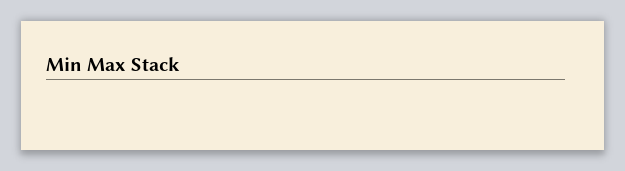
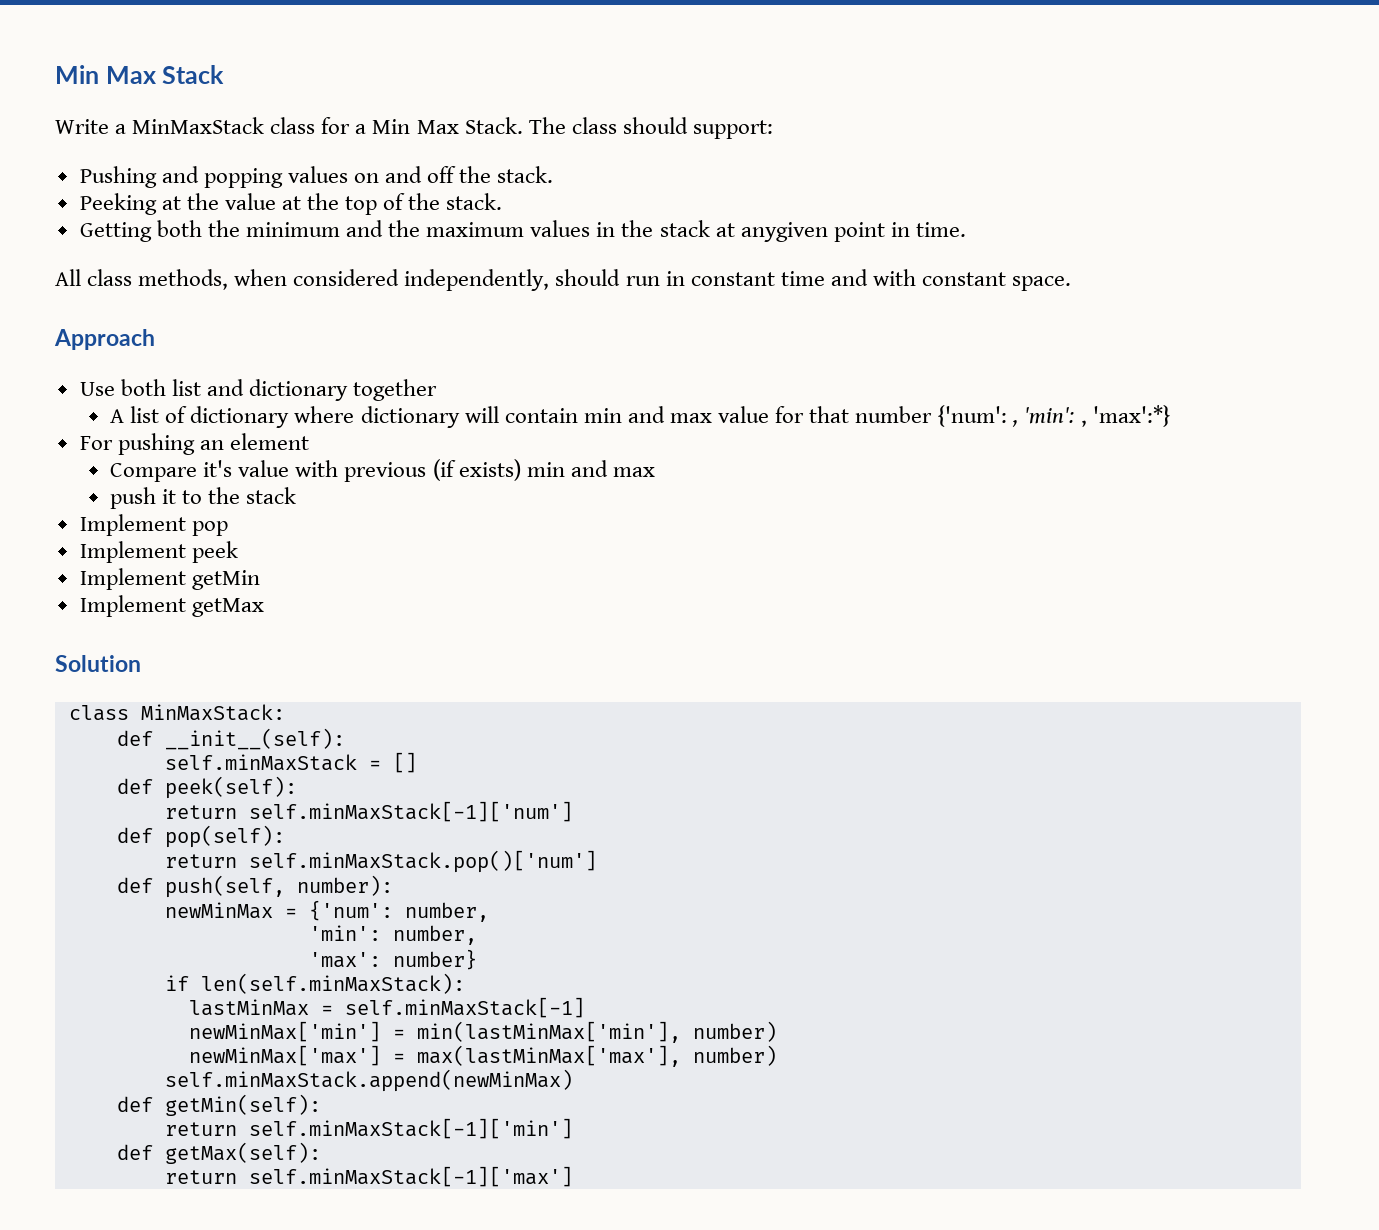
(180, 64) none -> [55,117,773,139] [79,166,554,188] [79,193,503,215] [79,220,966,242] [55,269,1072,291] [54,329,155,350] [79,379,438,401] [110,405,1171,428] [79,433,309,455] [110,459,655,482] [110,487,297,509] [79,514,228,536] [79,541,238,563] [79,568,260,590] [79,595,264,617] [55,655,141,672] [68,704,285,721] [116,728,345,750] [164,752,417,773] [116,776,297,799] [164,801,573,822] [116,825,285,848] [164,850,597,873] [116,875,393,898] [164,900,489,922] [308,925,477,945] [308,949,477,970] [164,973,465,994] [188,997,585,1018] [188,1021,777,1043] [188,1045,777,1067] [164,1069,573,1092] [116,1094,321,1116] [164,1118,573,1139] [116,1142,321,1164] [164,1166,573,1187] // Write a MinMaxStack class for a Min Max Stack. The class should support: // Pushing and popping values on and off the stack. // Peeking at the value at the top of the stack. // Getting both the minimum and the maximum values in the stack at anygiven point in time. // All class methods, when considered independently, should run in constant time and with constant space. // Approach // Use both list and dictionary together // A list of dictionary where dictionary will contain min and max value for that number {'num': , 'min': , 'max':*} // For pushing an element // Compare it's value with previous (if exists) min and max // push it to the stack // Implement pop // Implement peek // Implement getMin // Implement getMax // Solution // class MinMaxStack: // def __init__(self): // self.minMaxStack = [] // def peek(self): // return self.minMaxStack[-1]['num'] // def pop(self): // return self.minMaxStack.pop()['num'] // def push(self, number): // newMinMax = {'num': number, // 'min': number, // 'max': number} // if len(self.minMaxStack): // lastMinMax = self.minMaxStack[-1] // newMinMax['min'] = min(lastMinMax['min'], number) // newMinMax['max'] = max(lastMinMax['max'], number) // self.minMaxStack.append(newMinMax) // def getMin(self): // return self.minMaxStack[-1]['min'] // def getMax(self): // return self.minMaxStack[-1]['max']

